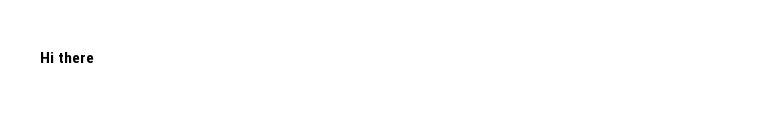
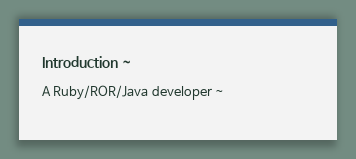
[40,52,95,63] Hi there -> [42,56,131,68] [42,85,225,100] Introduction ~ // A Ruby/ROR/Java developer ~

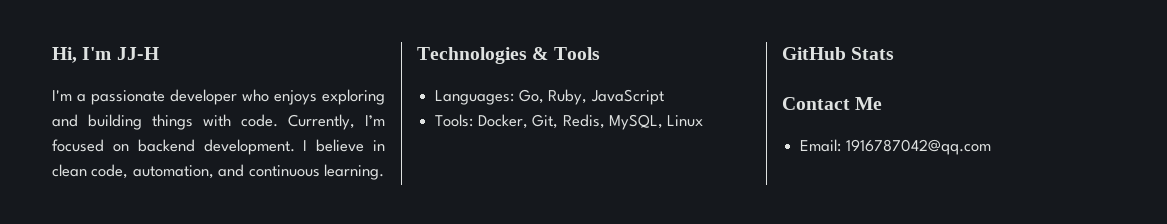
[42,56,131,68] [42,85,225,100] Introduction ~ // A Ruby/ROR/Java developer ~ -> [52,47,159,63] [52,89,385,105] [52,114,385,130] [52,139,385,155] [52,164,385,180] [417,47,600,64] [435,89,664,105] [435,114,704,130] [782,47,895,60] [782,97,883,110] [800,139,991,155] Hi, I'm JJ-H // I'm a passionate developer who enjoys exploring and building things with code. Currently, I’m focused on backend development. I believe in clean code, automation, and continuous learning. // Technologies & Tools // Languages: Go, Ruby, JavaScript // Tools: Docker, Git, Redis, MySQL, Linux // GitHub Stats // Contact Me // Email: 1916787042@qq.com

